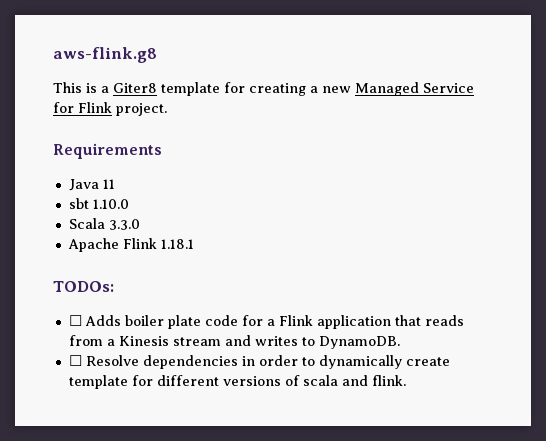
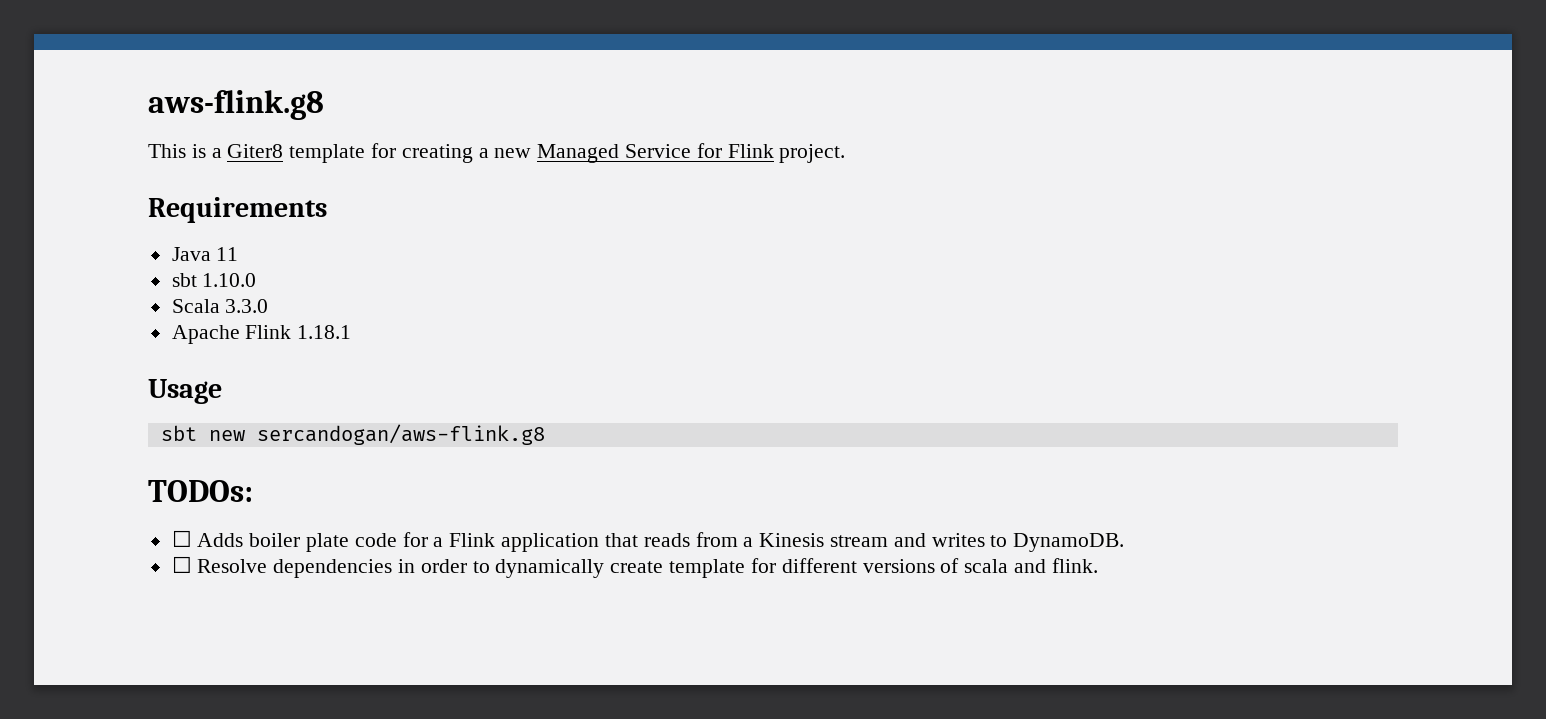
(194, 244) none -> [148,379,222,404] [160,424,545,445] // Usage // sbt new sercandogan/aws-flink.g8

